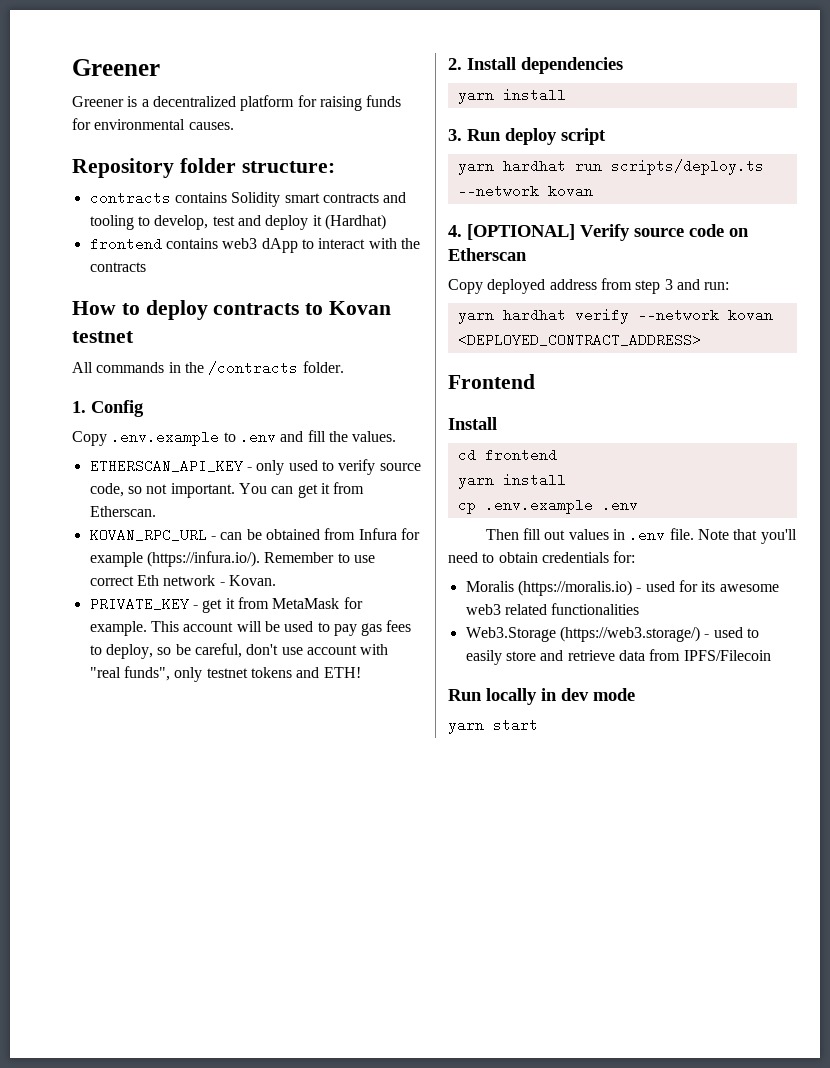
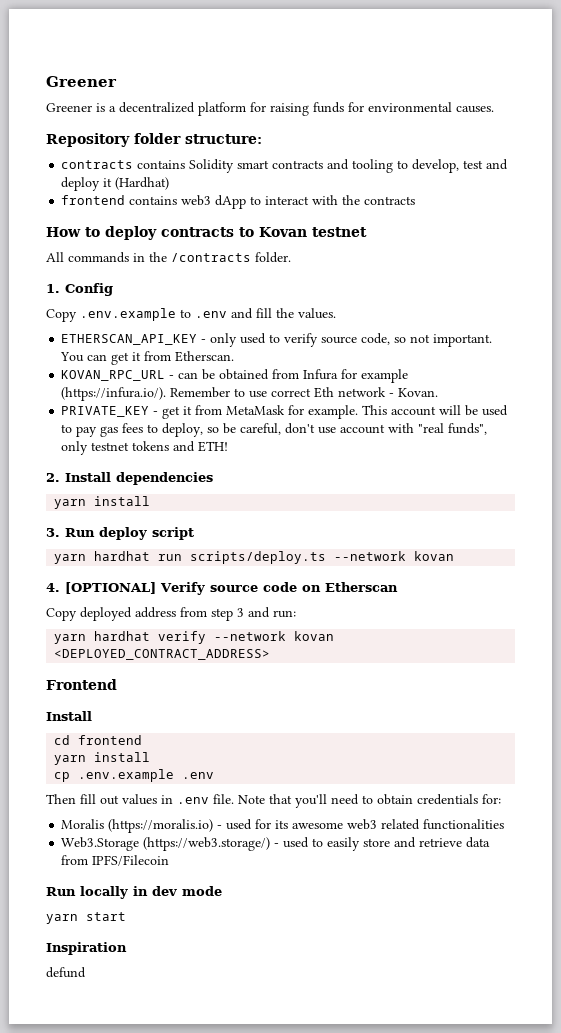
(538, 725) none -> [46,942,127,955] [46,967,86,978] // Inspiration // defund

